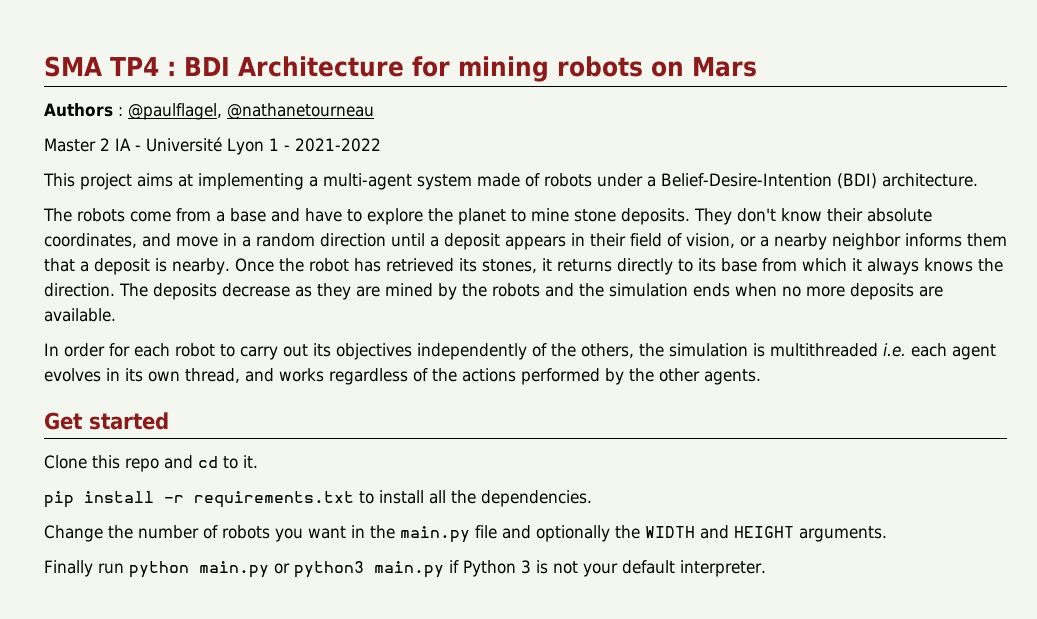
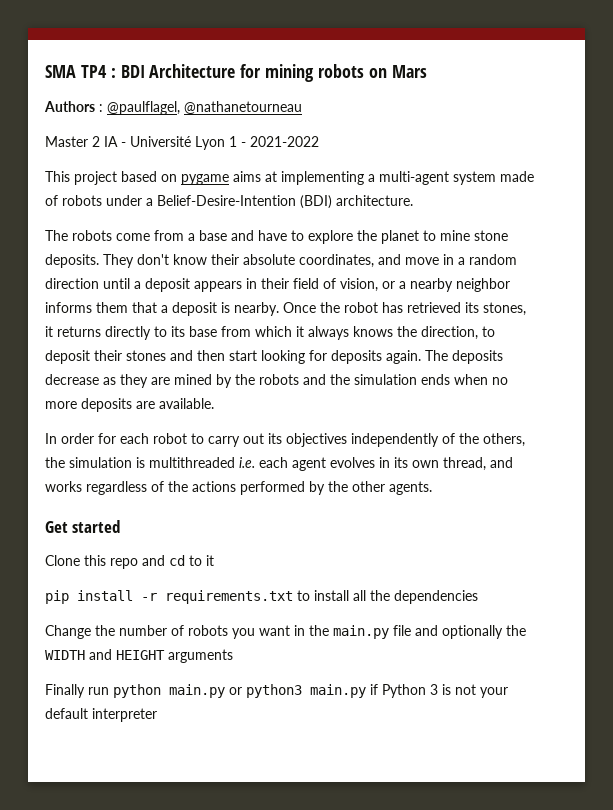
(132, 181) none -> [121,171,229,185] based on pygame
[44,283,115,297] direction. -> [421,326,495,340] [45,350,421,364] direction, to deposit their stones and then start looking for deposits again.
[243,455,258,468] it. -> [206,555,214,566] it
[481,490,592,507] dependencies. -> [394,590,478,604] dependencies
[799,526,887,542] arguments. -> [168,649,233,663] arguments
[679,560,766,577] interpreter. -> [92,708,157,722] interpreter

